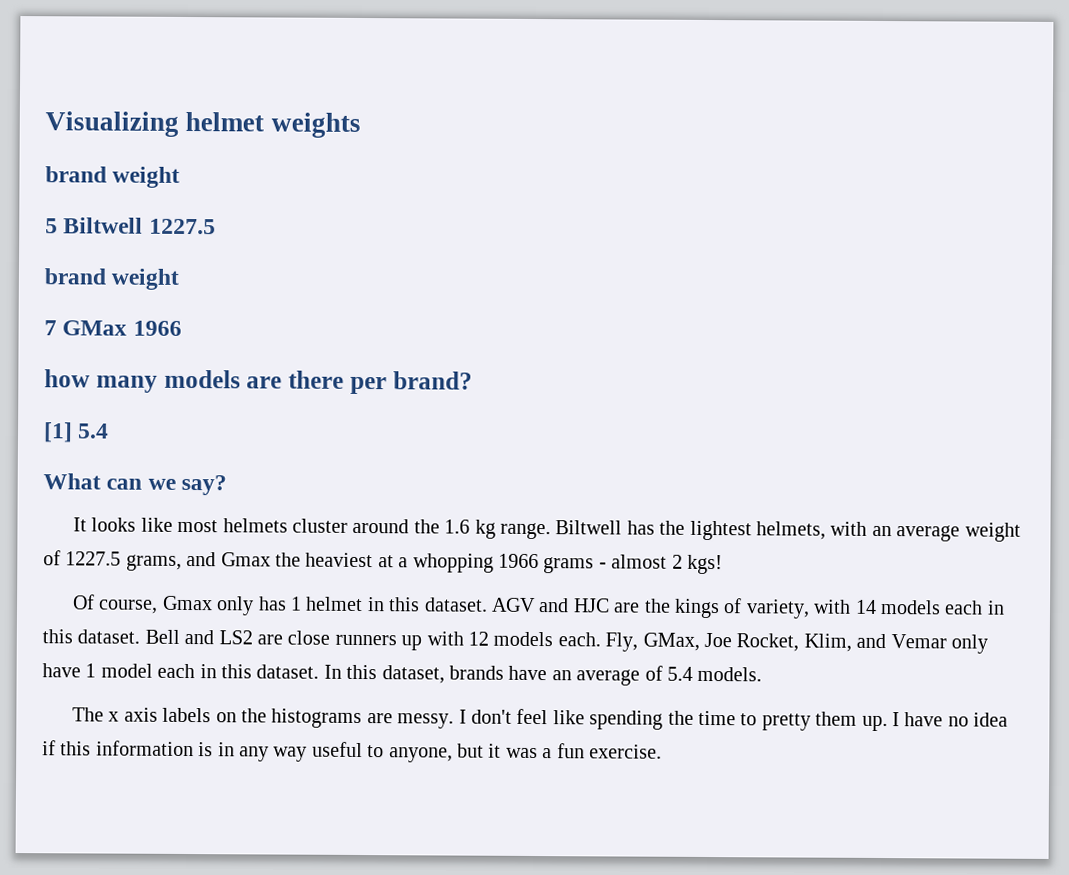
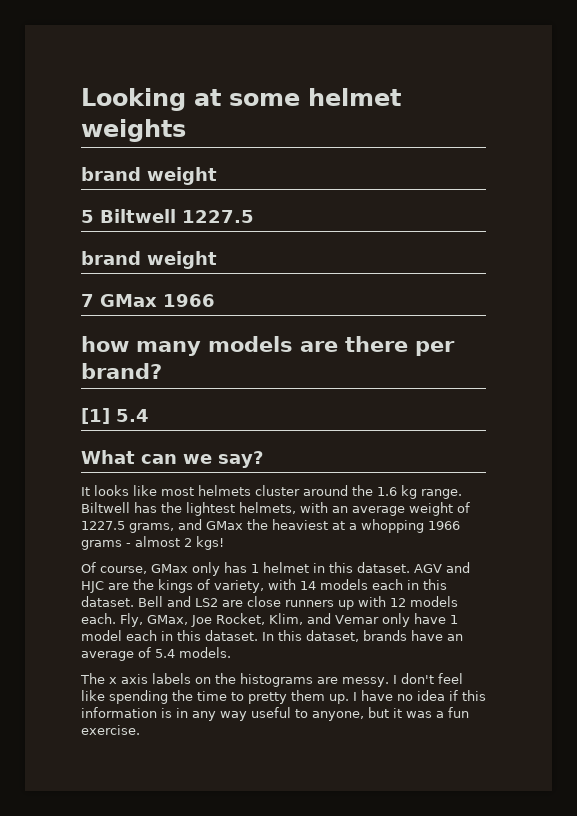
[45,111,179,137] Visualizing -> [81,88,300,111] Looking at some
[220,552,271,567] Gmax -> [206,521,243,530] GMax
[162,595,213,611] Gmax -> [151,564,188,573] GMax

